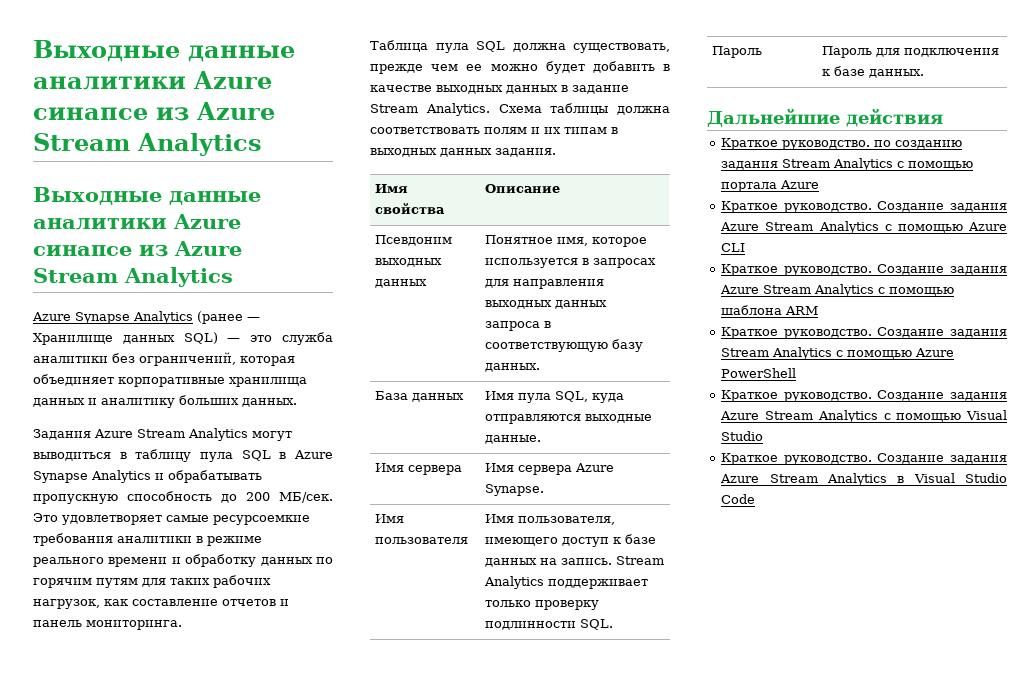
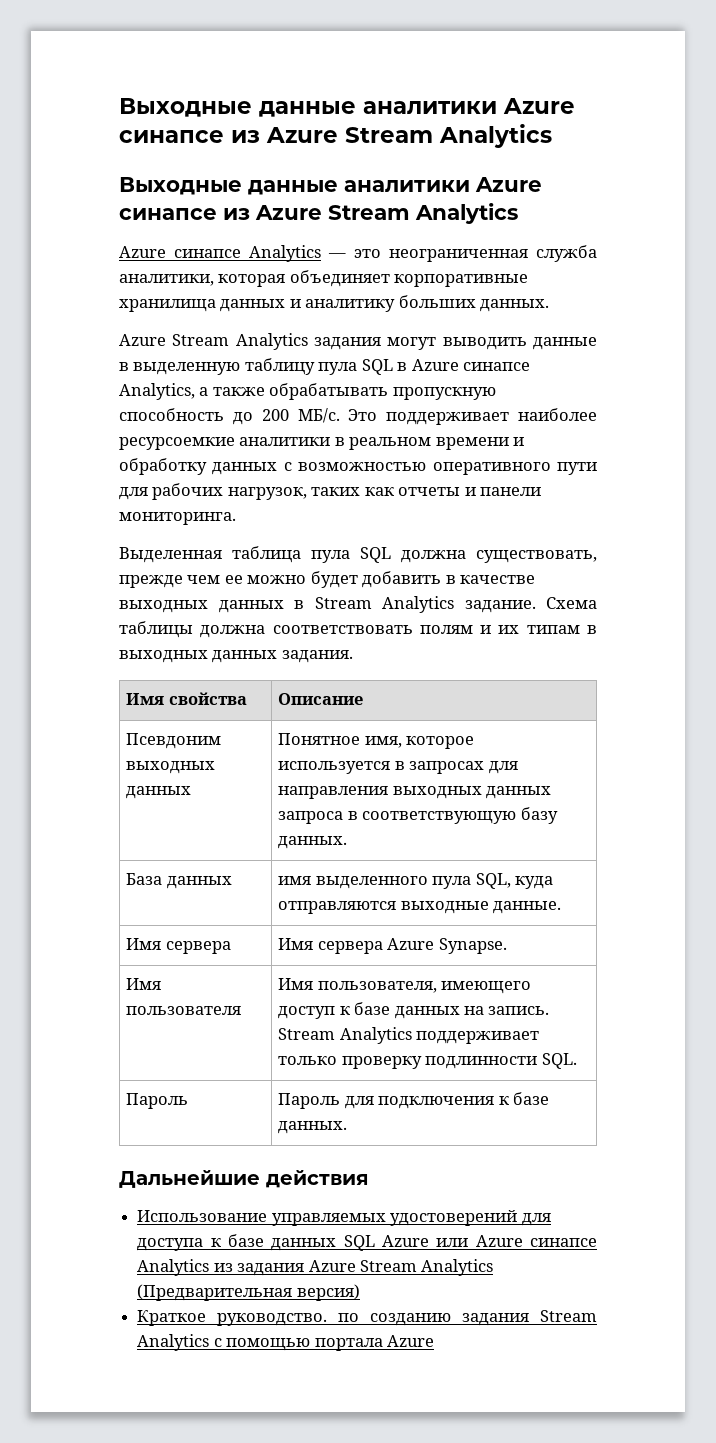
[75,311,260,324] [33,332,334,345] [33,352,236,366] Synapse Analytics (ранее — Хранилище данных SQL) — это служба аналитики без ограничений, -> [174,245,597,262] [119,274,214,286] синапсе Analytics — это неограниченная служба аналитики,
[33,428,292,441] [33,452,127,461] Задания Azure Stream Analytics могут выводиться в -> [119,333,597,350] [119,362,241,375] Azure Stream Analytics задания могут выводить данные в выделенную
[33,470,164,483] Synapse Analytics и -> [463,362,531,371] [119,383,265,400] синапсе Analytics, а также
[279,492,333,503] [33,513,310,525] [33,533,262,546] [33,554,333,567] [33,575,271,588] [33,599,289,609] [33,620,82,627] МБ/сек. Это удовлетворяет самые ресурсоемкие требования аналитики в режиме реального времени и обработку данных по горячим путям для таких рабочих нагрузок, как составление отчетов и панель -> [297,408,597,425] [119,437,525,450] [119,458,597,475] [119,483,542,500] МБ/с. Это поддерживает наиболее ресурсоемкие аналитики в реальном времени и обработку данных с возможностью оперативного пути для рабочих нагрузок, таких как отчеты и панели
[370,40,428,52] Таблица -> [119,546,301,563] Выделенная таблица
[572,85,629,94] [370,103,490,116] задание Stream Analytics. -> [314,596,536,613] Stream Analytics задание.
[485,391,515,400] Имя -> [278,876,428,889] имя выделенного
(943, 117) none -> [137,1210,551,1226] [137,1234,597,1251] [137,1259,494,1276] [137,1284,360,1301] // Использование управляемых удостоверений для доступа к базе данных SQL Azure или Azure синапсе Analytics из задания Azure Stream Analytics (Предварительная версия)
[721,201,1007,213] [720,221,1007,234] [721,243,746,252] [721,264,1007,276] [720,284,955,297] [721,305,819,315] [721,327,1007,339] [721,347,955,360] [721,368,797,378] [721,390,1007,402] [720,410,1007,423] [721,431,764,441] [721,453,1007,465] [720,473,1007,486] [721,494,756,504] // Краткое руководство. Создание задания Azure Stream Analytics с помощью Azure CLI // Краткое руководство. Создание задания Azure Stream Analytics с помощью шаблона ARM // Краткое руководство. Создание задания Stream Analytics с помощью Azure PowerShell // Краткое руководство. Создание задания Azure Stream Analytics с помощью Visual Studio // Краткое руководство. Создание задания Azure Stream Analytics в Visual Studio Code -> (434, 1341) none

